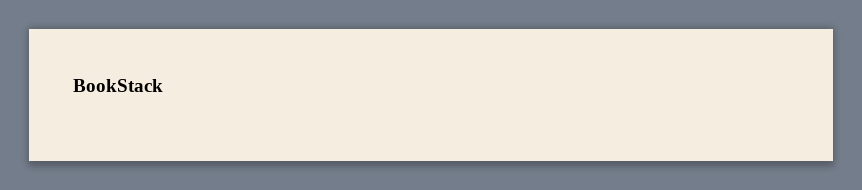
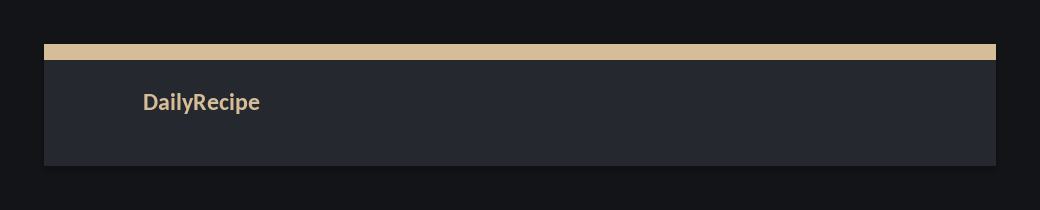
[73,79,163,92] BookStack -> [143,93,260,114] DailyRecipe

